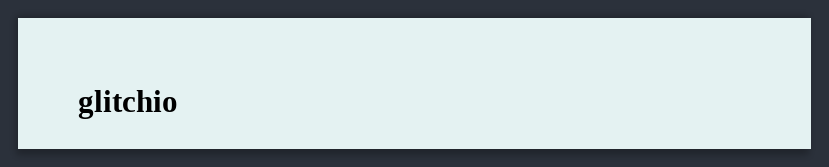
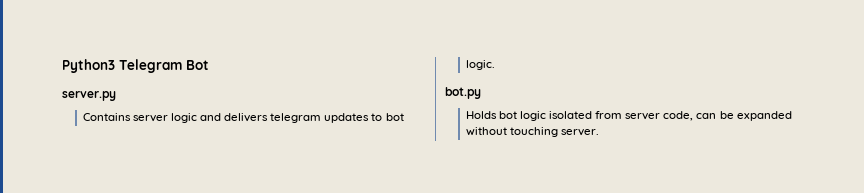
[78,90,178,119] glitchio -> [62,59,209,73] [62,91,116,101] [82,113,404,123] [465,60,495,70] [445,87,481,99] [465,111,792,121] [465,127,599,137] Python3 Telegram Bot // server.py // Contains server logic and delivers telegram updates to bot logic. // bot.py // Holds bot logic isolated from server code, can be expanded without touching server.

